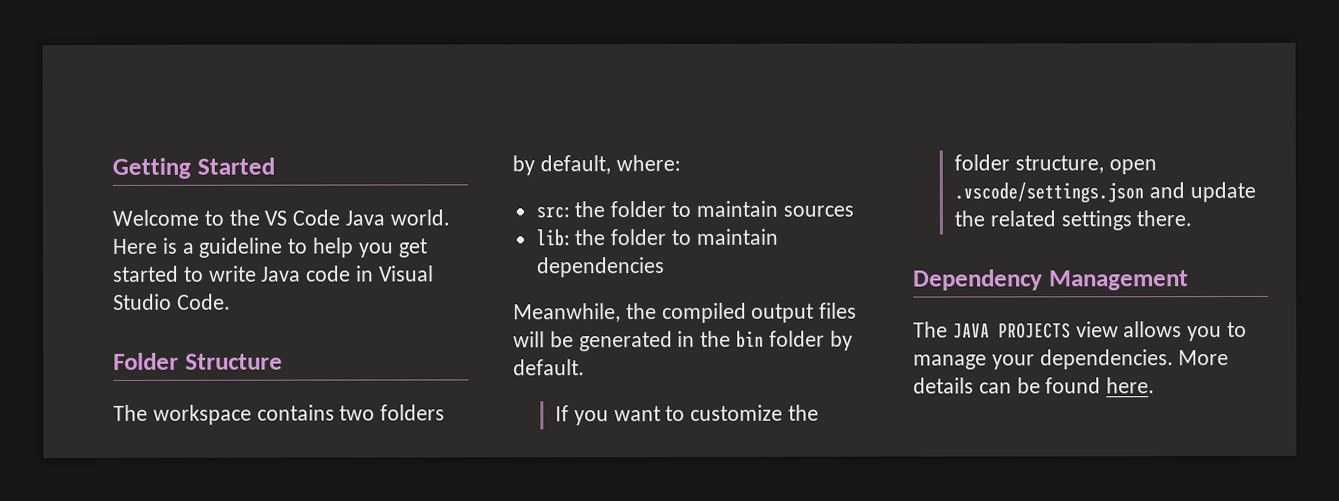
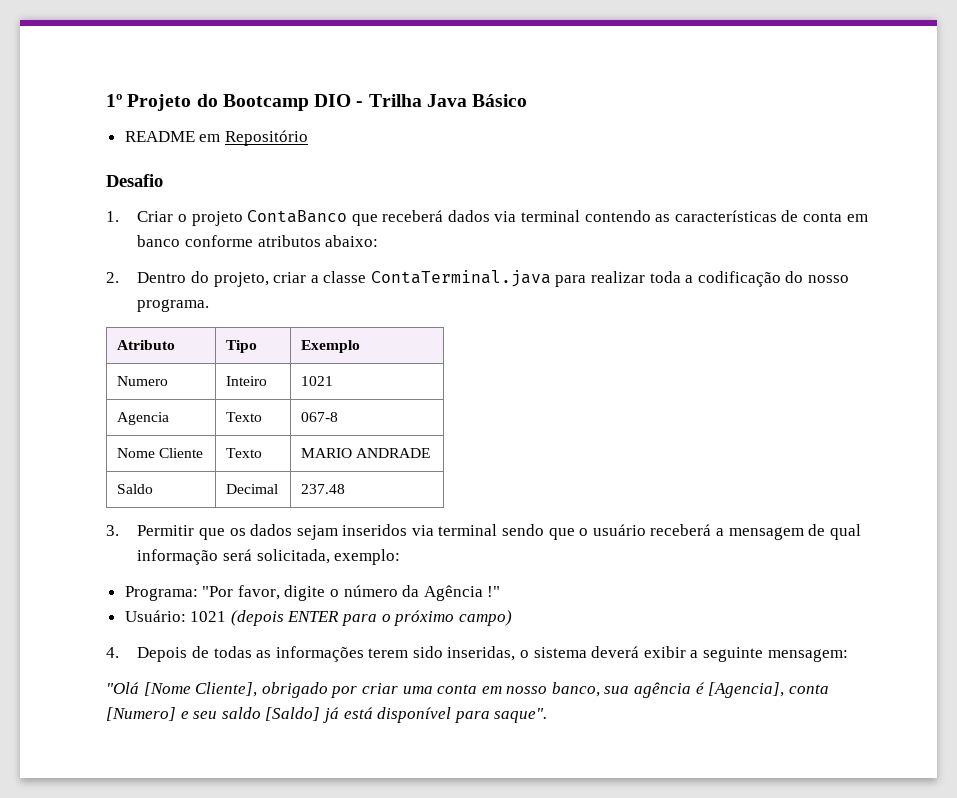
[112,157,275,179] [112,209,450,226] [112,237,428,258] [113,265,434,282] [113,293,231,310] [113,352,283,370] [113,404,446,425] [512,154,681,176] [535,200,854,219] [535,228,778,247] [536,257,665,278] [513,302,858,324] [513,330,853,352] [513,359,585,376] [555,404,820,426] [954,154,1157,175] [954,181,1256,204] [954,210,1193,231] [913,269,1189,291] [913,321,1248,342] [913,349,1230,370] [913,377,1156,394] Getting Started // Welcome to the VS Code Java world. Here is a guideline to help you get started to write Java code in Visual Studio Code. // Folder Structure // The workspace contains two folders by default, where: // src: the folder to maintain sources // lib: the folder to maintain dependencies // Meanwhile, the compiled output files will be generated in the bin folder by default. // If you want to customize the folder structure, open .vscode/settings.json and update the related settings there. // Dependency Management // The JAVA PROJECTS view allows you to manage your dependencies. More details can be found here. -> [106,94,528,111] [124,130,308,146] [106,174,163,187] [106,210,868,226] [137,235,379,247] [106,270,850,287] [137,299,210,312] [116,340,175,350] [225,340,257,353] [300,340,360,353] [116,376,168,386] [225,376,267,386] [300,376,333,386] [116,412,169,425] [225,412,262,422] [300,412,338,422] [116,448,203,458] [225,448,262,458] [300,448,430,458] [116,484,153,494] [225,484,278,494] [300,484,345,494] [106,524,861,540] [137,549,401,565] [124,585,501,601] [124,610,512,626] [106,646,848,662] [106,682,829,698] [106,707,548,723] 1º Projeto do Bootcamp DIO - Trilha Java Básico // README em Repositório // Desafio // 1. Criar o projeto ContaBanco que receberá dados via terminal contendo as características de conta em banco conforme atributos abaixo: // 2. Dentro do projeto, criar a classe ContaTerminal.java para realizar toda a codificação do nosso programa. // Atributo | Tipo | Exemplo // Numero | Inteiro | 1021 // Agencia | Texto | 067-8 // Nome Cliente | Texto | MARIO ANDRADE // Saldo | Decimal | 237.48 // 3. Permitir que os dados sejam inseridos via terminal sendo que o usuário receberá a mensagem de qual informação será solicitada, exemplo: // Programa: "Por favor, digite o número da Agência !" // Usuário: 1021 (depois ENTER para o próximo campo) // 4. Depois de todas as informações terem sido inseridas, o sistema deverá exibir a seguinte mensagem: // "Olá [Nome Cliente], obrigado por criar uma conta em nosso banco, sua agência é [Agencia], conta [Numero] e seu saldo [Saldo] já está disponível para saque".

